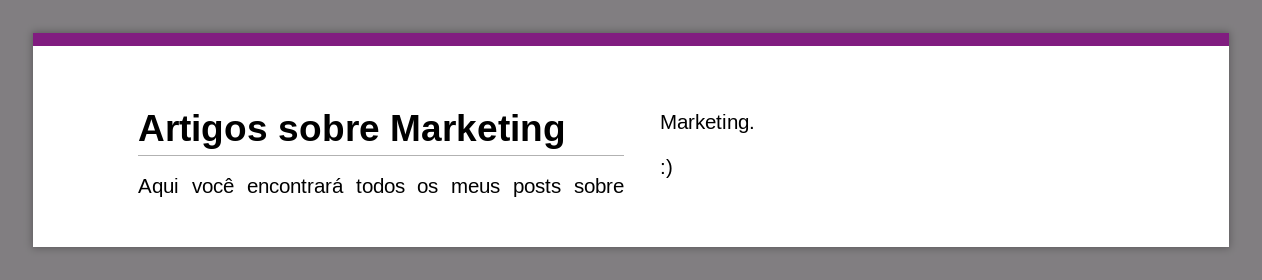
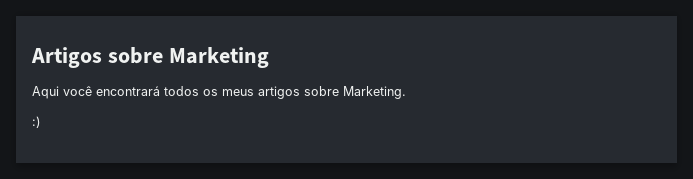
[513,179,562,197] posts -> [258,86,300,99] artigos

